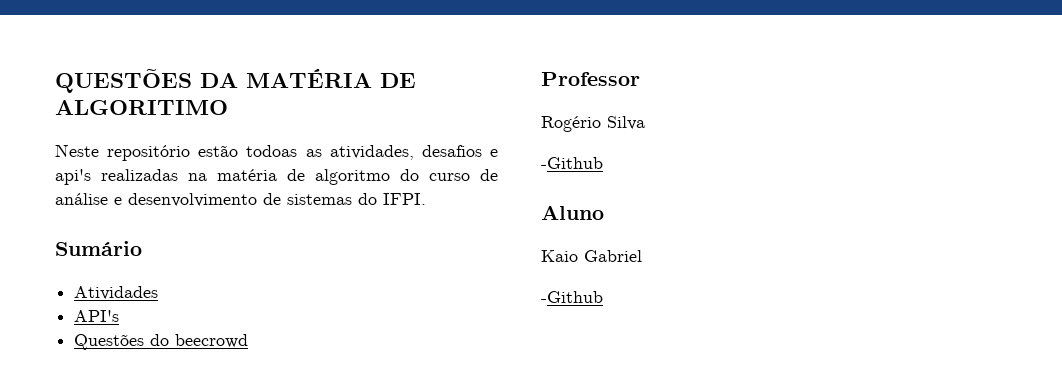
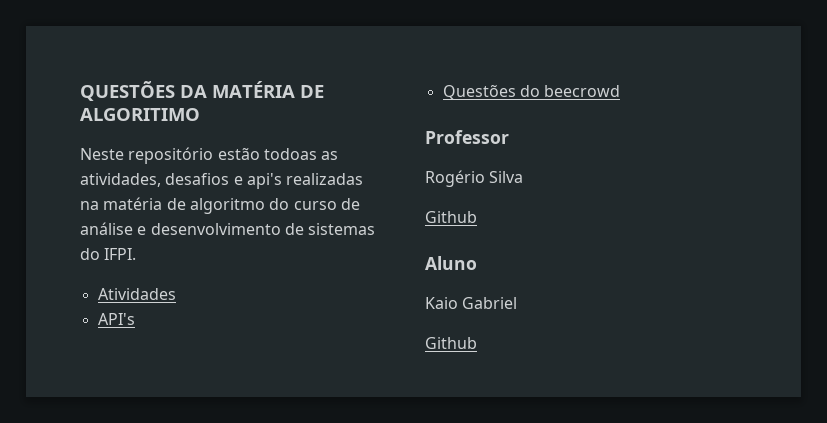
[55,241,142,256] // Sumário -> (137, 254) none
[541,157,603,169] -Github -> [425,211,477,223] Github
[541,291,603,303] -Github -> [425,337,477,349] Github

